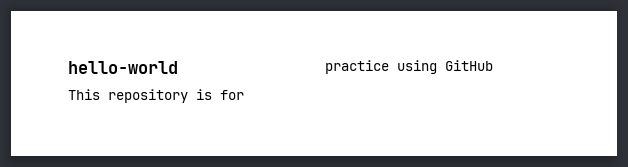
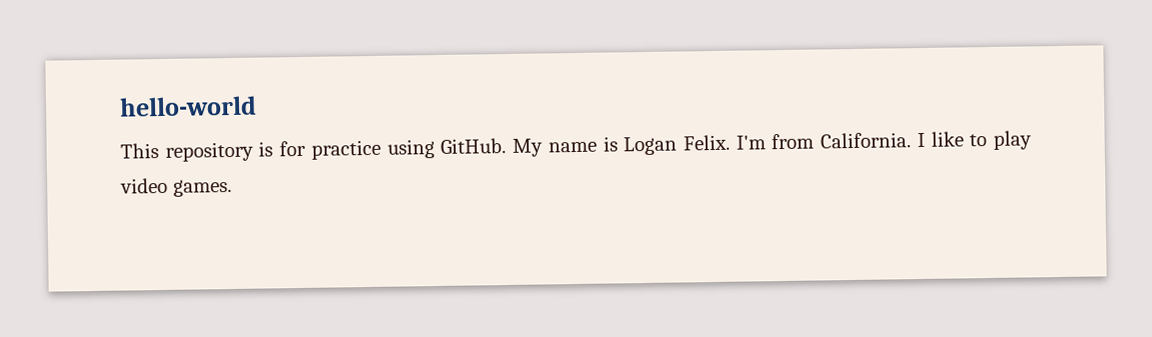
[445,60,493,71] GitHub -> [440,130,1032,157] [120,177,232,197] GitHub. My name is Logan Felix. I'm from California. I like to play video games.

